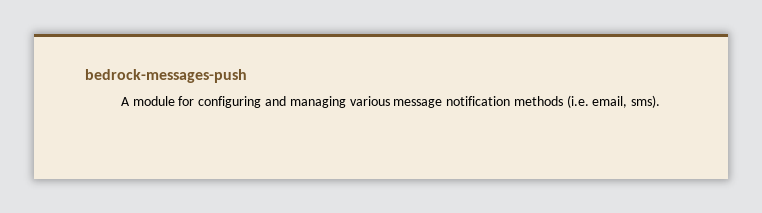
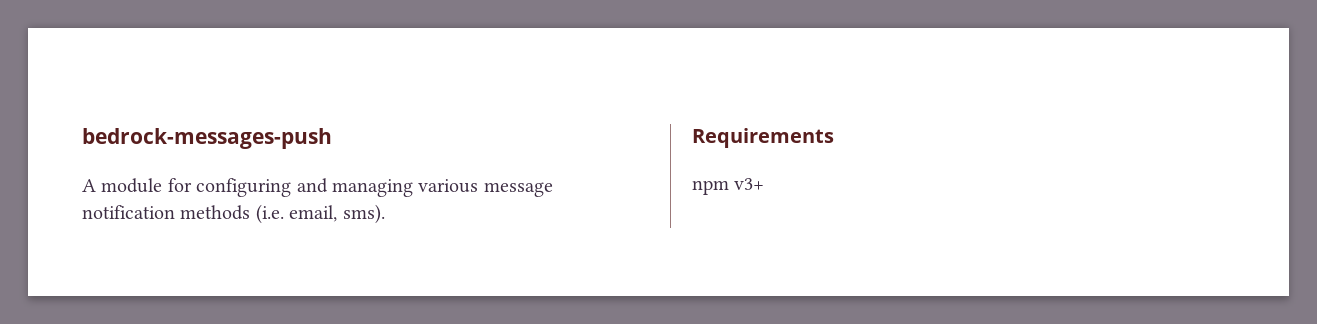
(661, 101) none -> [692,128,834,148] [692,178,765,195] // Requirements // npm v3+

